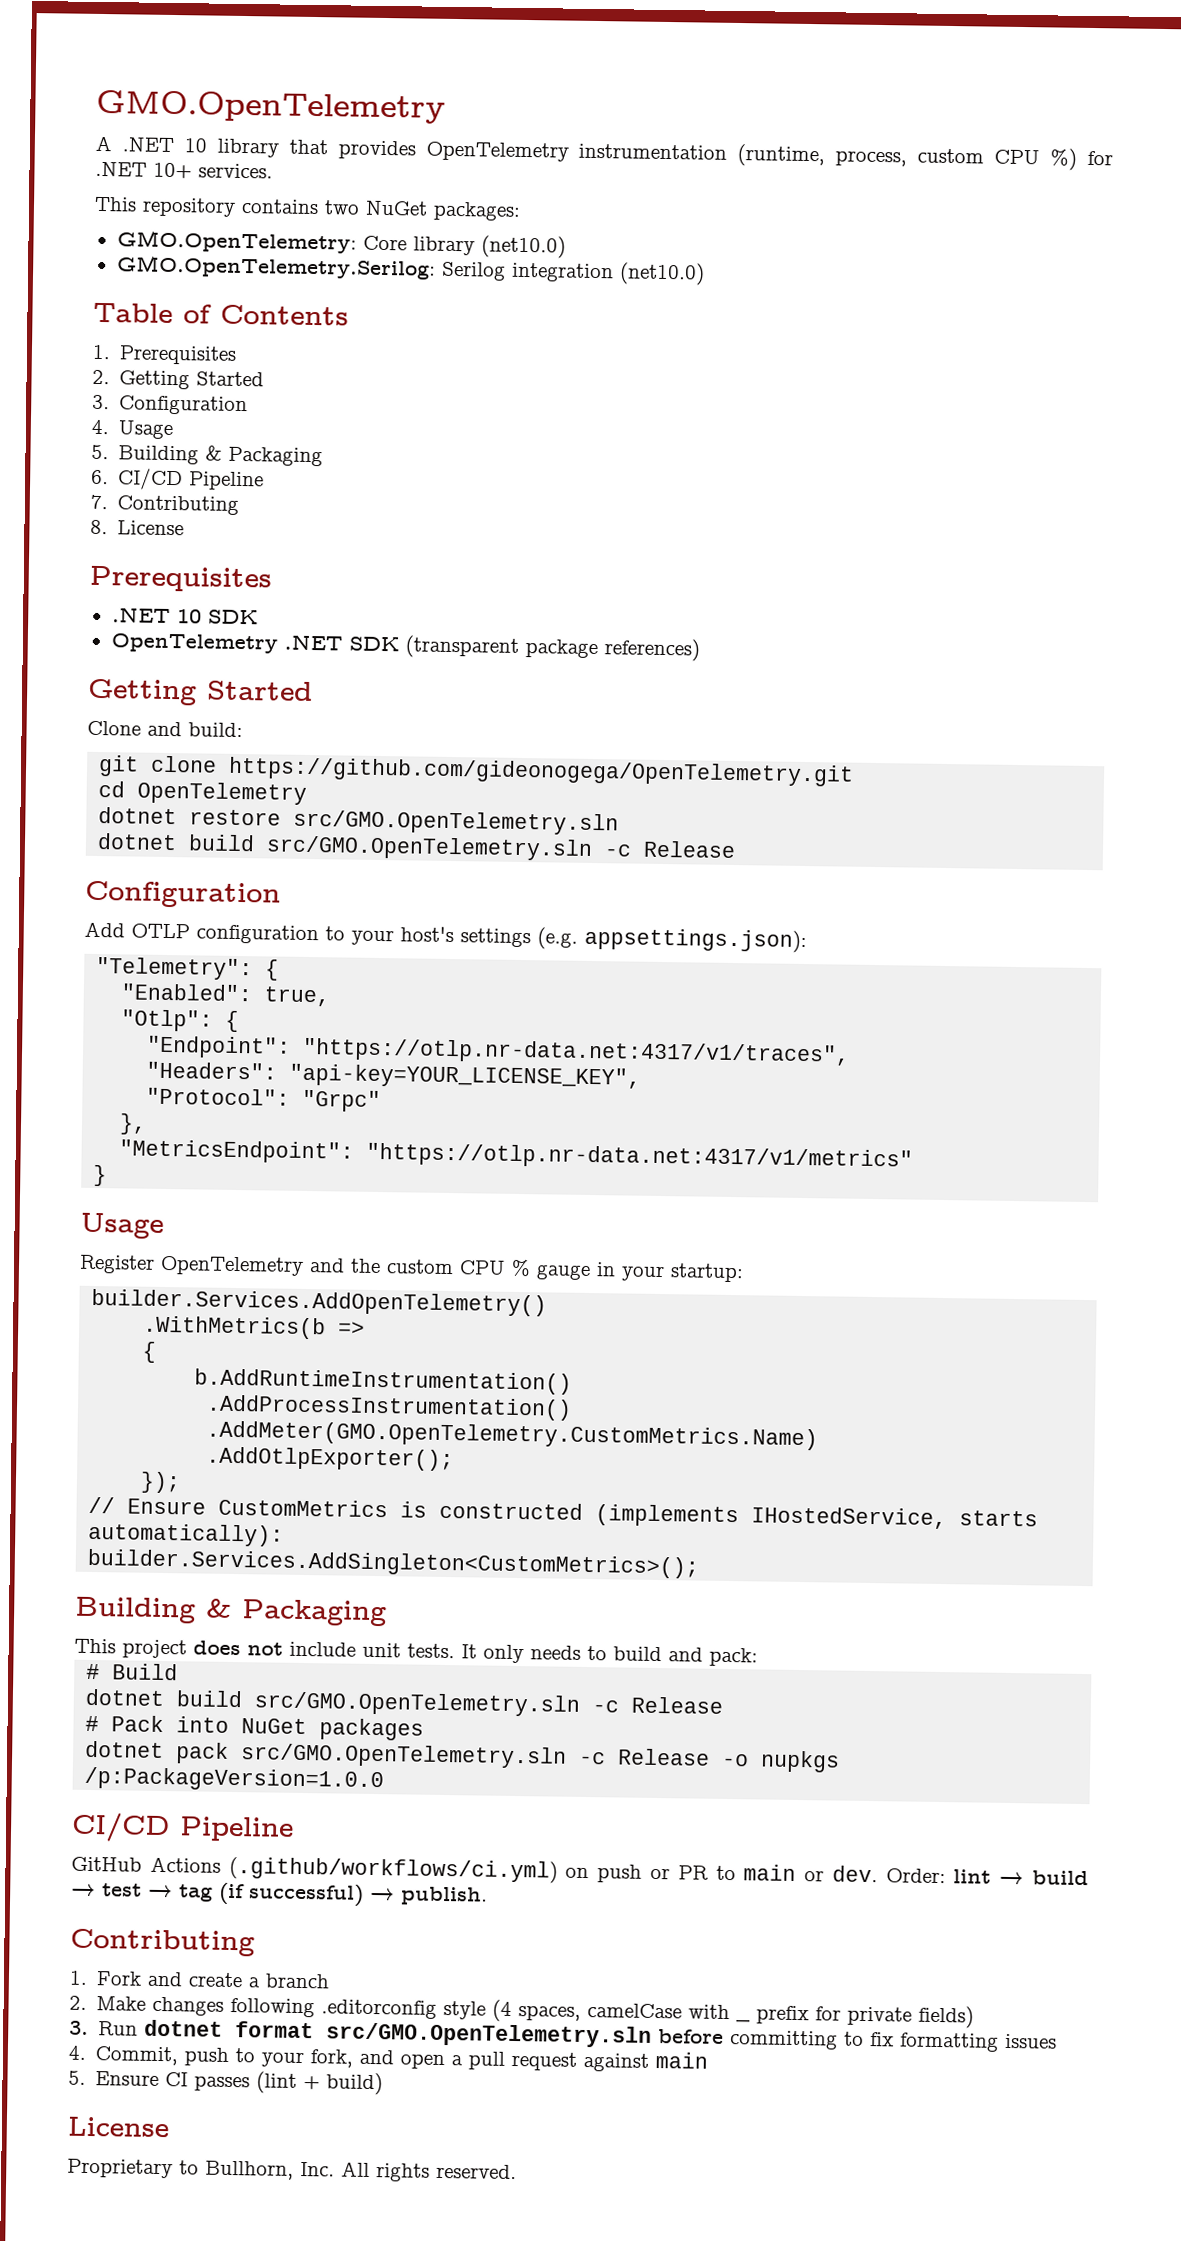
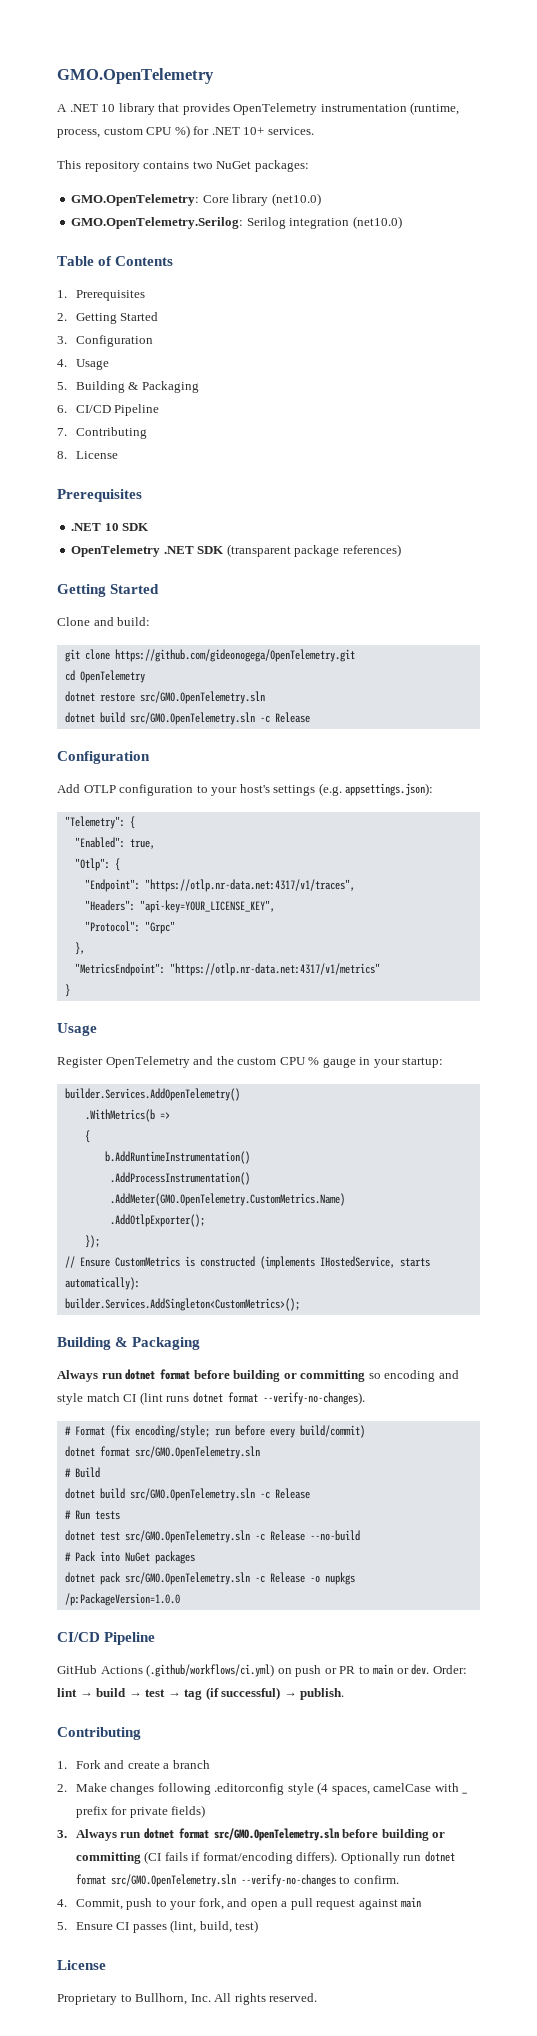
[74,1638,758,1667] This project does not include unit tests. It only needs to build and pack: -> [57,1369,459,1382] [57,1392,365,1405] [64,1425,365,1438] [64,1446,260,1459] Always run dotnet format before building or committing so encoding and style match CI (lint runs dotnet format --verify-no-changes). // # Format (fix encoding/style; run before every build/commit) // dotnet format src/GMO.OpenTelemetry.sln
(724, 1705) none -> [64,1510,120,1520] [64,1530,360,1543] // # Run tests // dotnet test src/GMO.OpenTelemetry.sln -c Release --no-build
[98,2021,139,2036] Run -> [75,1829,142,1841] Always run
[730,2030,1058,2052] committing to fix formatting issues -> [381,1829,446,1841] [75,1851,455,1864] [75,1874,399,1887] building or committing (CI fails if format/encoding differs). Optionally run dotnet format src/GMO.OpenTelemetry.sln --verify-no-changes to confirm.
[256,2071,384,2096] (lint + build) -> [170,1920,259,1933] (lint, build, test)

